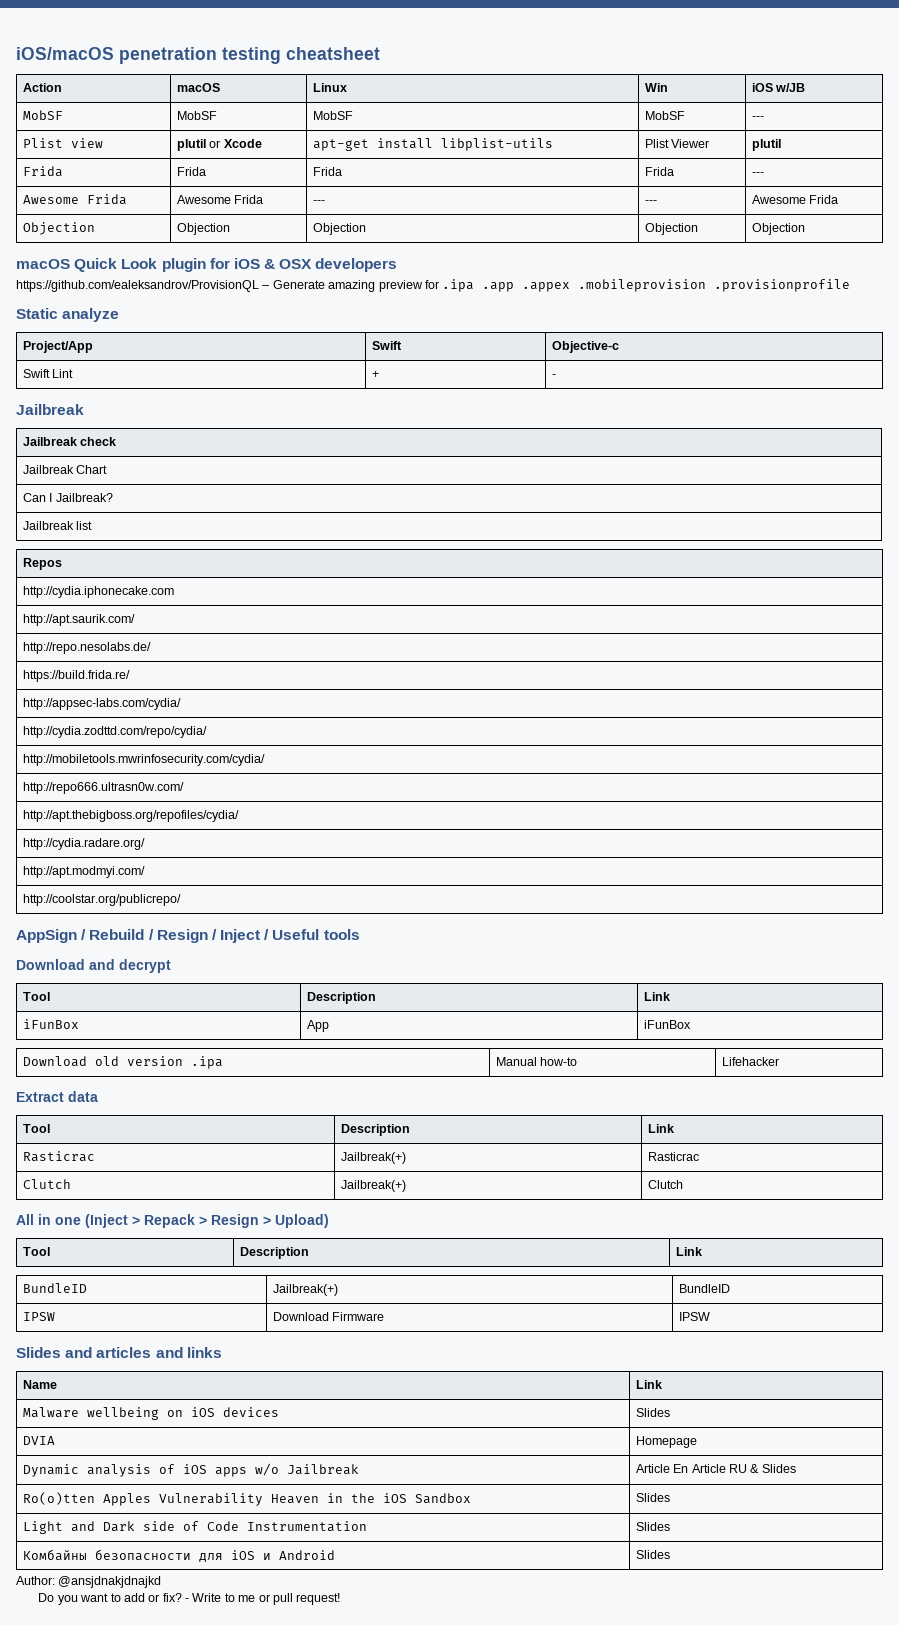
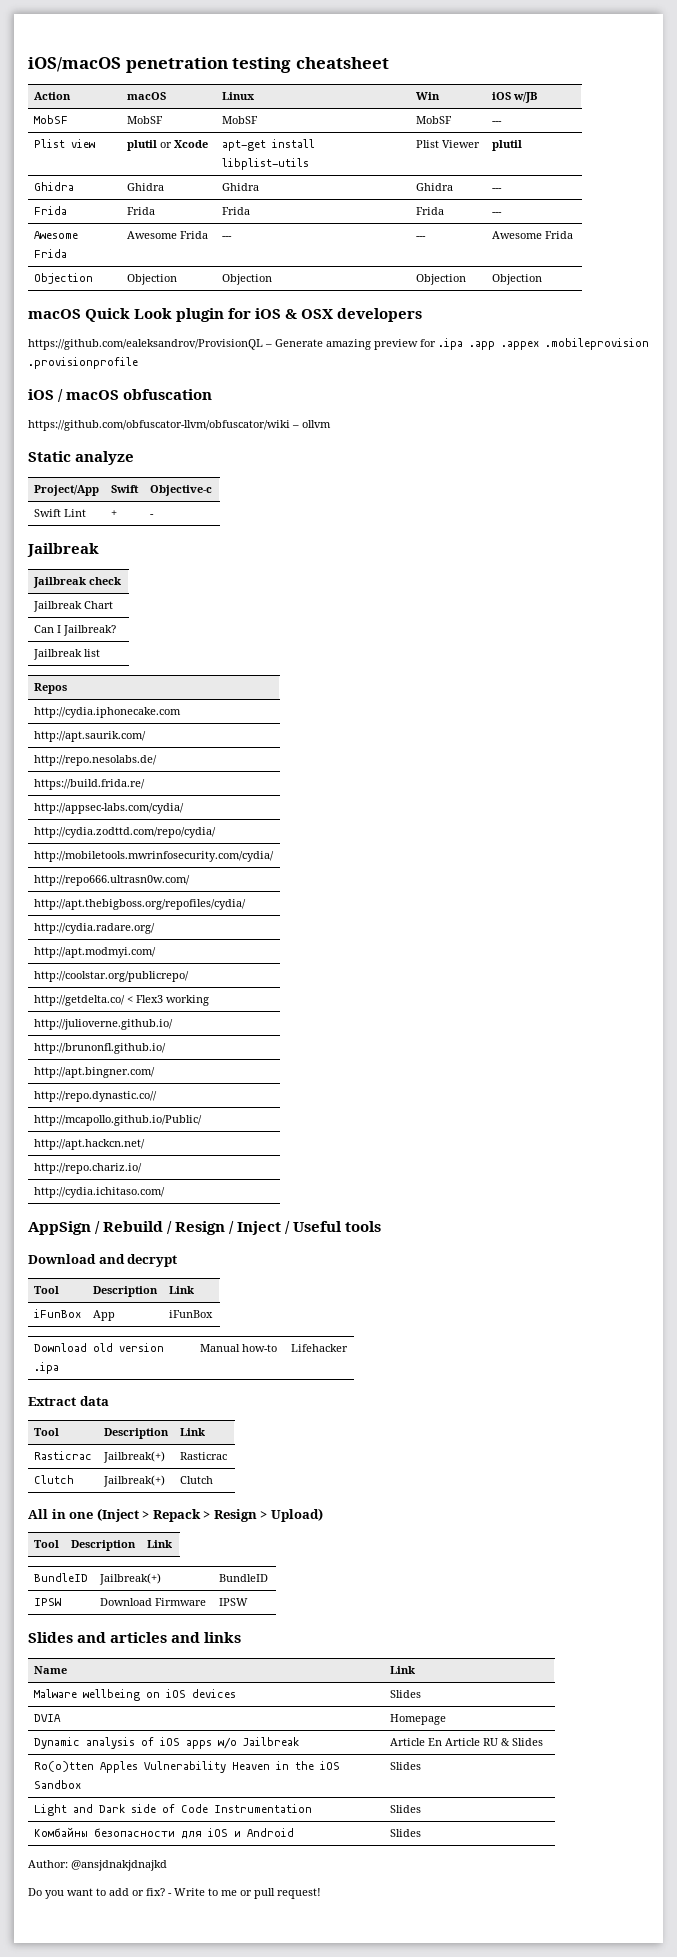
(781, 145) none -> [33,182,74,191] [126,183,164,191] [221,183,259,191] [415,183,453,191] [491,188,502,191] // Ghidra | Ghidra | Ghidra | Ghidra | ---
(851, 285) none -> [28,389,213,402] [28,420,331,431] // iOS / macOS obfuscation // https://github.com/obfuscator-llvm/obfuscator/wiki – ollvm
(181, 900) none -> [33,995,209,1006] [33,1019,173,1030] [33,1043,166,1054] [33,1067,155,1078] [33,1091,157,1102] [33,1115,202,1126] [33,1139,145,1150] [33,1163,142,1174] [33,1187,165,1198] // http://getdelta.co/ < Flex3 working // http://julioverne.github.io/ // http://brunonfl.github.io/ // http://apt.bingner.com/ // http://repo.dynastic.co// // http://mcapollo.github.io/Public/ // http://apt.hackcn.net/ // http://repo.chariz.io/ // http://cydia.ichitaso.com/

